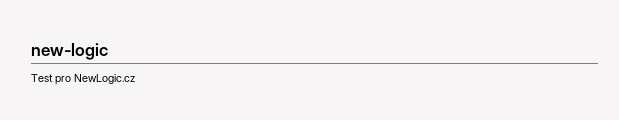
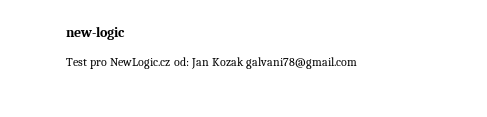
(135, 79) none -> [173,57,358,69] od: Jan Kozak galvani78@gmail.com

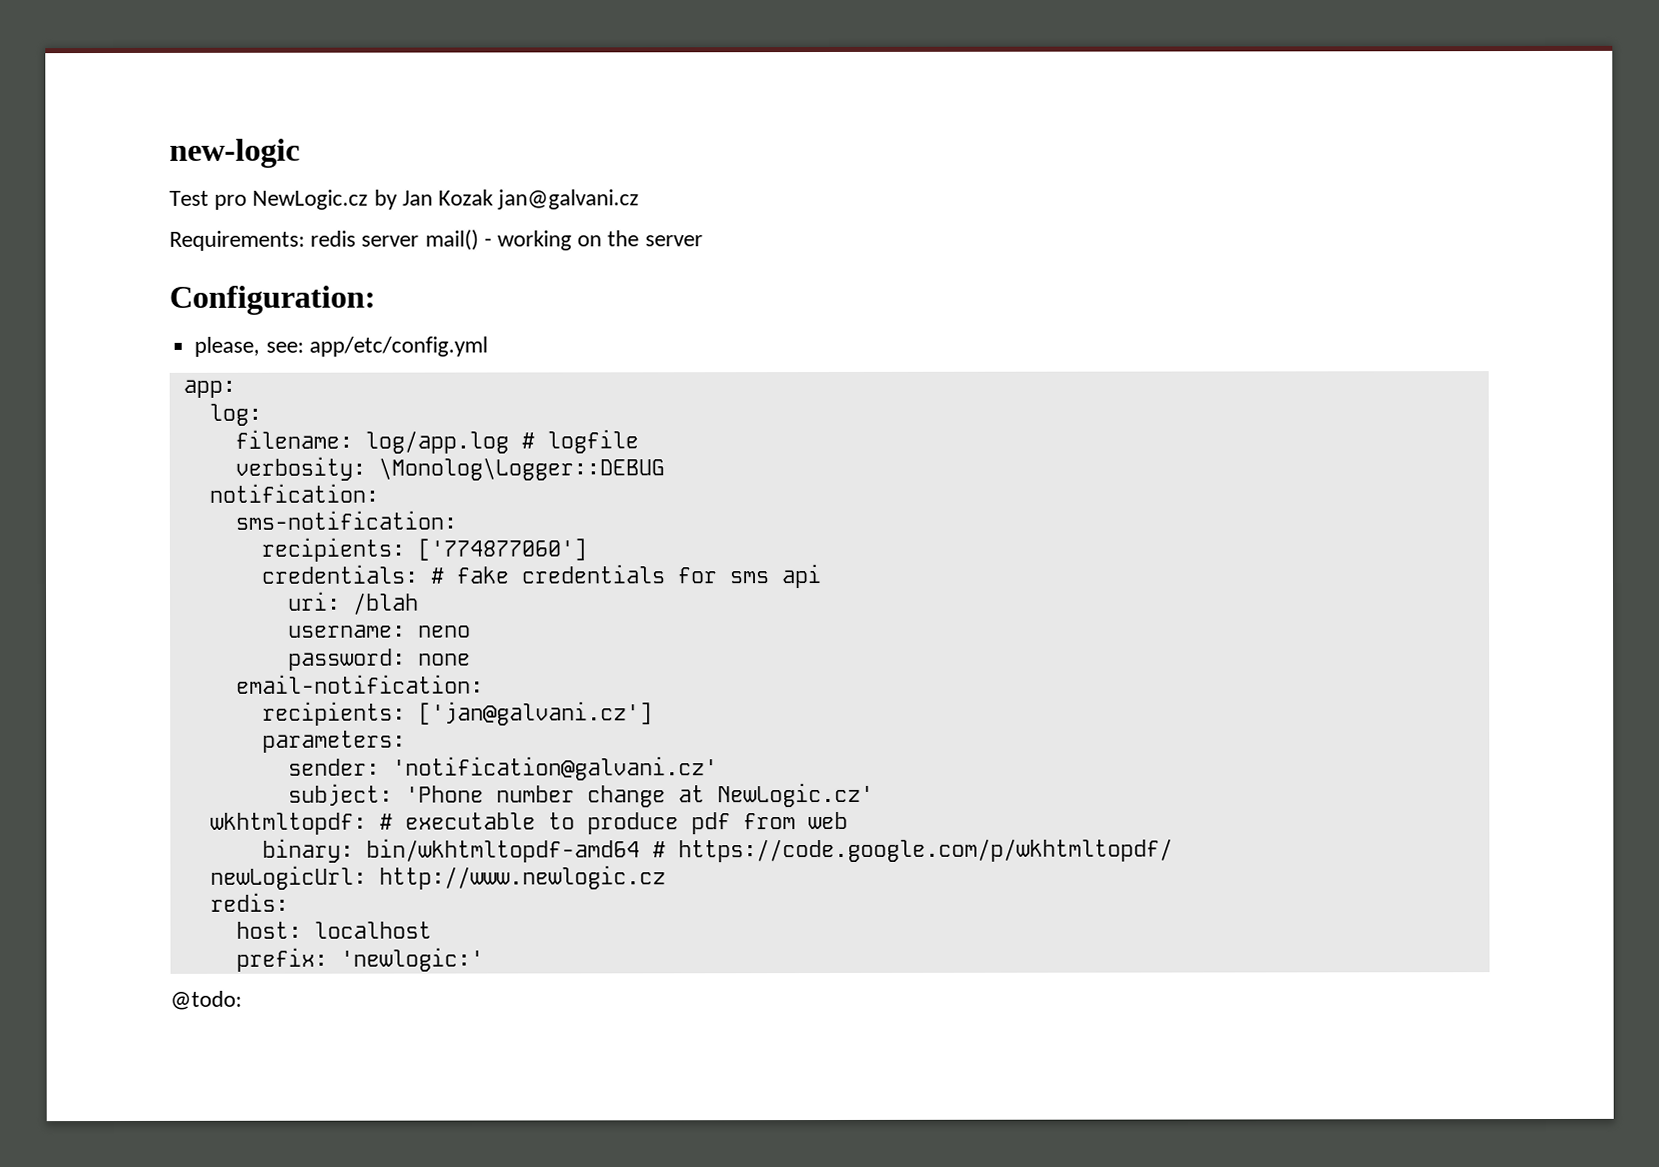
[173,57,189,66] od: -> [373,189,398,210] by
[246,57,358,69] galvani78@gmail.com -> [497,189,640,210] [169,229,703,251] [169,285,376,315] [194,336,488,357] [182,379,236,398] [208,403,262,426] [234,429,639,454] [234,456,665,481] [208,483,379,503] [234,510,457,530] [260,537,587,562] [260,564,822,589] [287,591,419,615] [287,624,471,638] [287,648,471,671] [235,674,484,694] [261,701,653,726] [261,730,406,753] [287,756,718,781] [287,782,874,808] [209,811,848,835] [261,838,1173,863] [209,865,666,890] [209,892,289,912] [235,921,432,939] [235,947,484,972] [170,990,242,1010] jan@galvani.cz // Requirements: redis server mail() - working on the server // Configuration: // please, see: app/etc/config.yml // app: // log: // filename: log/app.log # logfile // verbosity: \Monolog\Logger::DEBUG // notification: // sms-notification: // recipients: ['774877060'] // credentials: # fake credentials for sms api // uri: /blah // username: neno // password: none // email-notification: // recipients: ['jan@galvani.cz'] // parameters: // sender: 'notification@galvani.cz' // subject: 'Phone number change at NewLogic.cz' // wkhtmltopdf: # executable to produce pdf from web // binary: bin/wkhtmltopdf-amd64 # https://code.google.com/p/wkhtmltopdf/ // newLogicUrl: http://www.newlogic.cz // redis: // host: localhost // prefix: 'newlogic:' // @todo:

